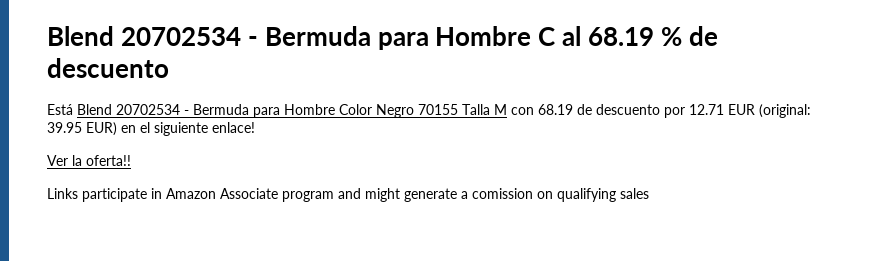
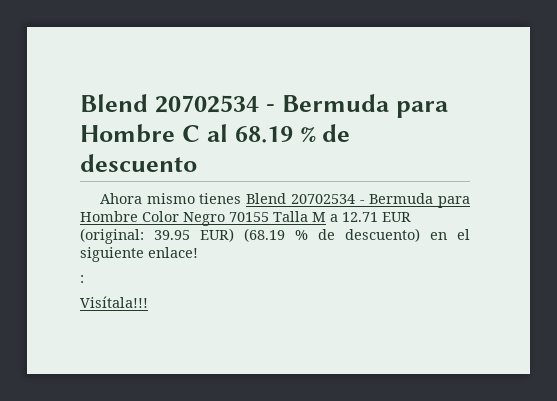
[47,104,73,115] Está -> [99,193,242,204] Ahora mismo tienes
[511,104,685,118] con 68.19 de descuento por -> [330,214,338,222] a
(117, 129) none -> [244,228,420,242] (68.19 % de descuento)
[47,155,131,166] [47,188,649,202] Ver la oferta!! // Links participate in Amazon Associate program and might generate a comission on qualifying sales -> [80,275,84,283] [80,296,148,308] : // Visítala!!!

